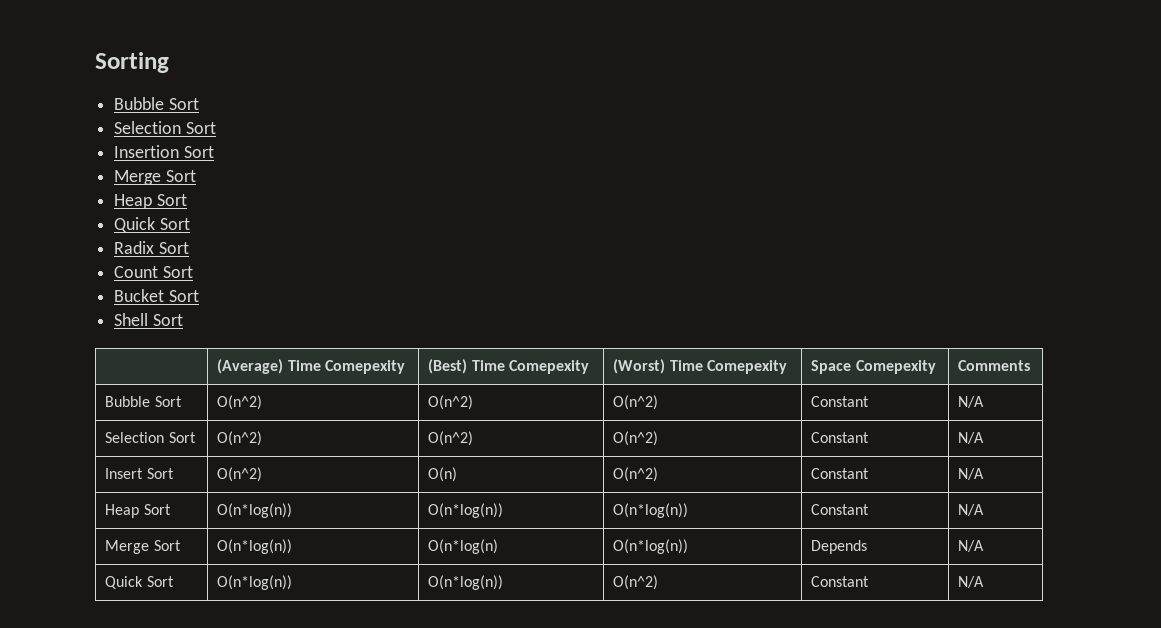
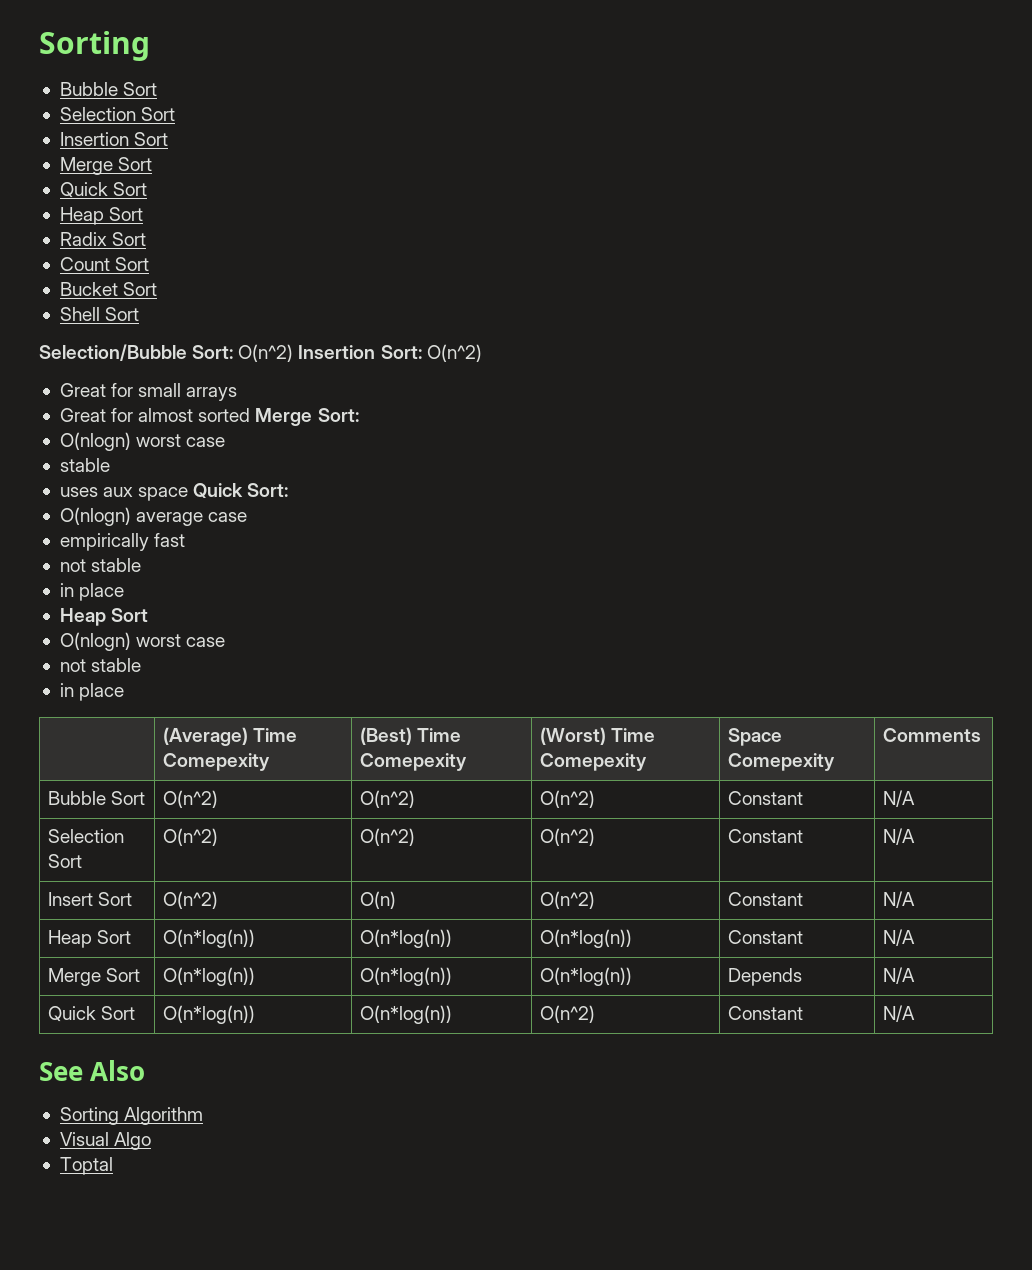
[114,194,187,209] [114,217,156,233] Heap Sort // Quick -> [59,182,148,198] [59,207,104,225] Quick Sort // Heap
(183, 320) none -> [39,344,482,362] [59,383,238,401] [59,408,359,426] [59,432,226,451] [59,458,110,472] [59,483,289,501] [59,507,248,526] [59,533,186,551] [59,558,142,572] [59,583,125,601] [59,608,149,626] [59,632,226,651] [59,658,142,672] [59,683,125,701] // Selection/Bubble Sort: O(n^2) Insertion Sort: O(n^2) // Great for small arrays // Great for almost sorted Merge Sort: // O(nlogn) worst case // stable // uses aux space Quick Sort: // O(nlogn) average case // empirically fast // not stable // in place // Heap Sort // O(nlogn) worst case // not stable // in place
[428,539,499,554] O(n*log(n) -> [360,967,453,986] O(n*log(n))
(985, 582) none -> [39,1060,146,1081] [59,1107,204,1125] [59,1132,152,1150] [59,1157,113,1175] // See Also // Sorting Algorithm // Visual Algo // Toptal

